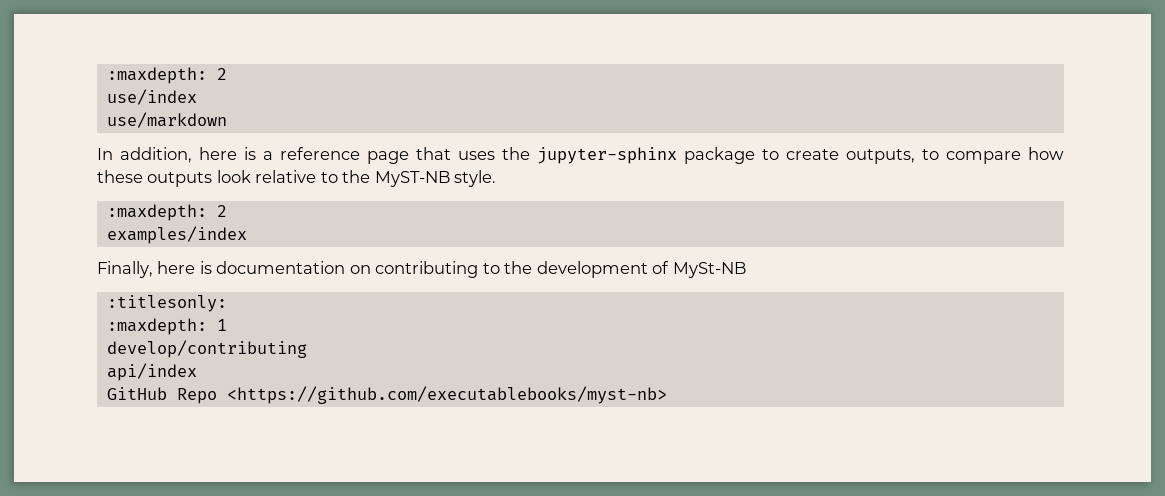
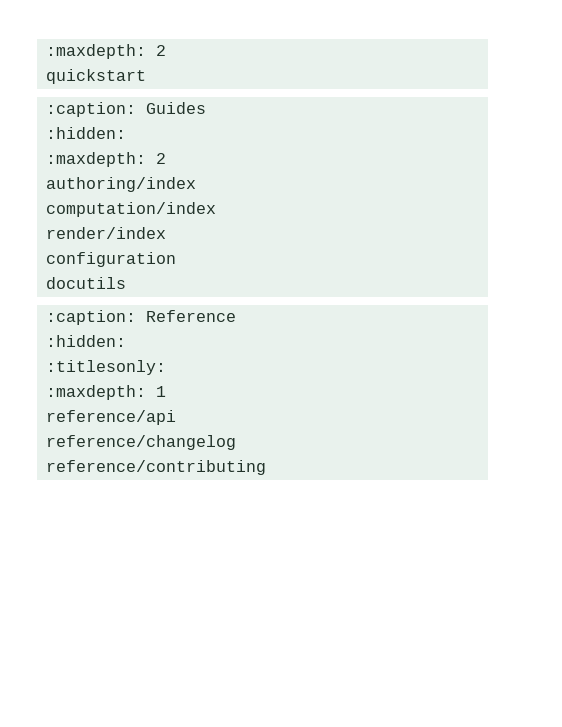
[106,67,227,84] [106,89,197,105] [106,112,227,128] [97,147,1064,164] [97,170,497,187] [106,204,227,221] [106,226,247,244] [97,261,746,278] [106,295,227,312] [106,318,227,335] [106,340,307,358] [106,363,197,381] [106,386,667,404] :maxdepth: 2 // use/index // use/markdown // In addition, here is a reference page that uses the jupyter-sphinx package to create outputs, to compare how these outputs look relative to the MyST-NB style. // :maxdepth: 2 // examples/index // Finally, here is documentation on contributing to the development of MySt-NB // :titlesonly: // :maxdepth: 1 // develop/contributing // api/index // GitHub Repo <https://github.com/executablebooks/myst-nb> -> [46,44,167,59] [46,69,147,84] [46,102,207,117] [46,127,127,139] [46,152,167,167] [46,177,197,192] [46,202,217,217] [46,227,167,239] [46,252,177,267] [46,277,127,289] [46,310,237,325] [46,335,127,347] [46,360,167,375] [46,385,167,400] [46,410,177,425] [46,435,237,450] [46,460,267,475] :maxdepth: 2 // quickstart // :caption: Guides // :hidden: // :maxdepth: 2 // authoring/index // computation/index // render/index // configuration // docutils // :caption: Reference // :hidden: // :titlesonly: // :maxdepth: 1 // reference/api // reference/changelog // reference/contributing

